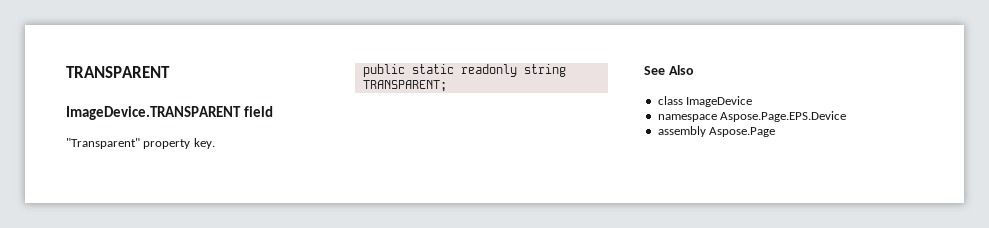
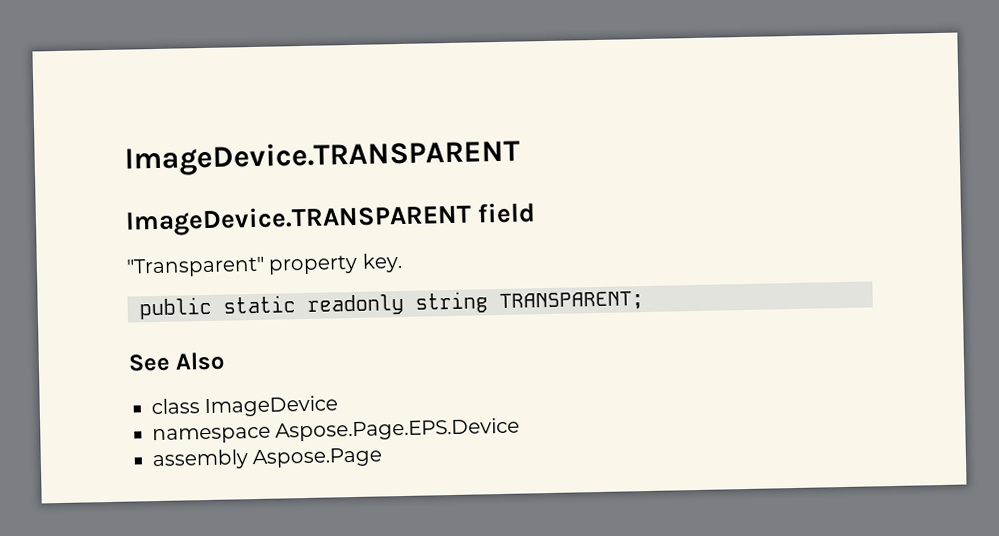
[66,66,170,78] TRANSPARENT -> [124,138,520,177] ImageDevice.TRANSPARENT

